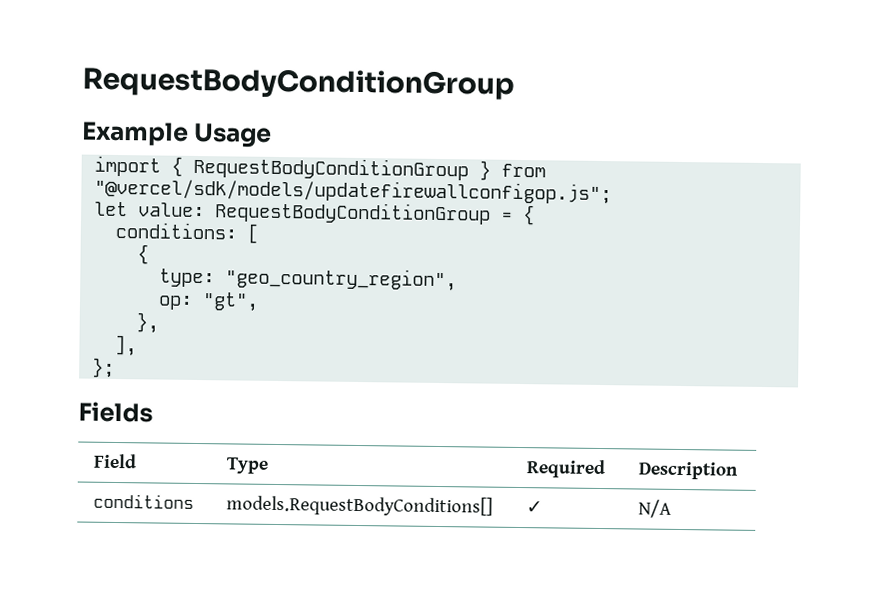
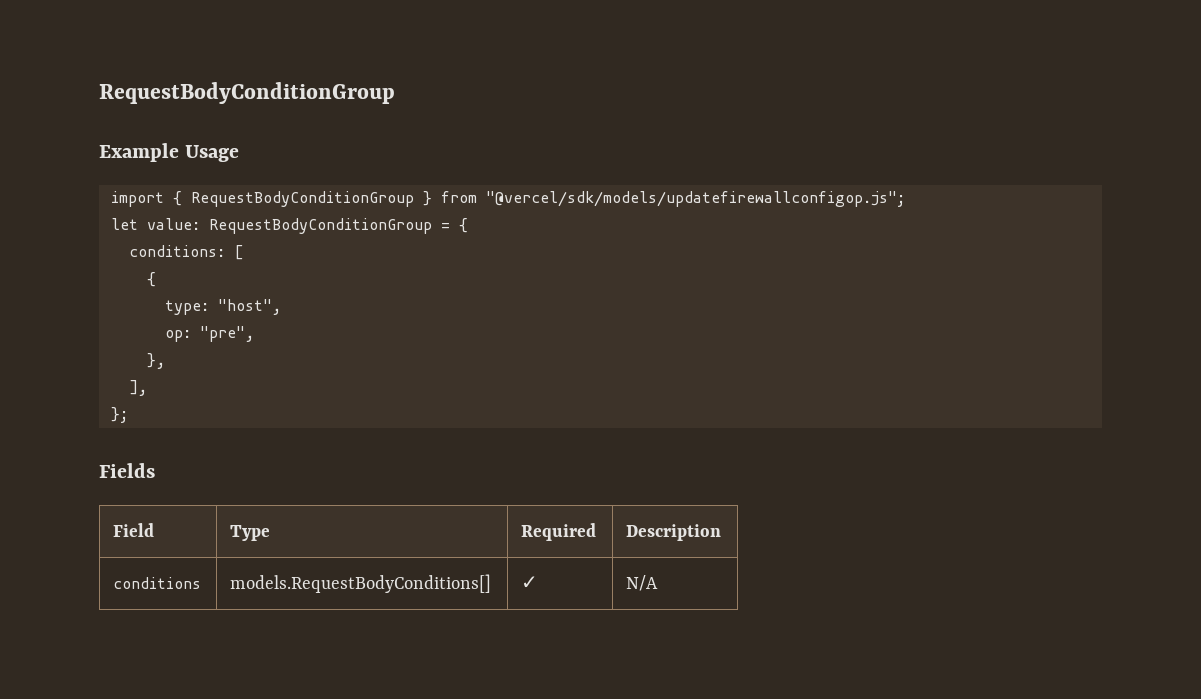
[224,267,457,292] "geo_country_region", -> [217,299,281,315] "host",
[201,292,259,312] "gt", -> [199,326,254,342] "pre",

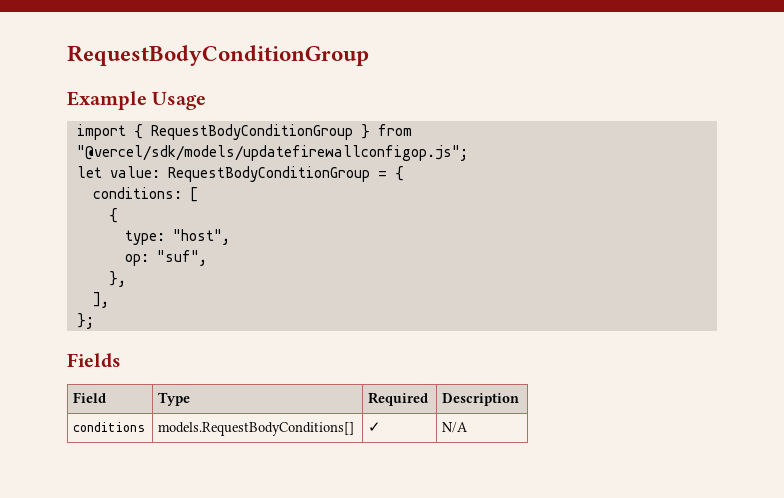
[199,326,254,342] "pre", -> [156,250,207,266] "suf",

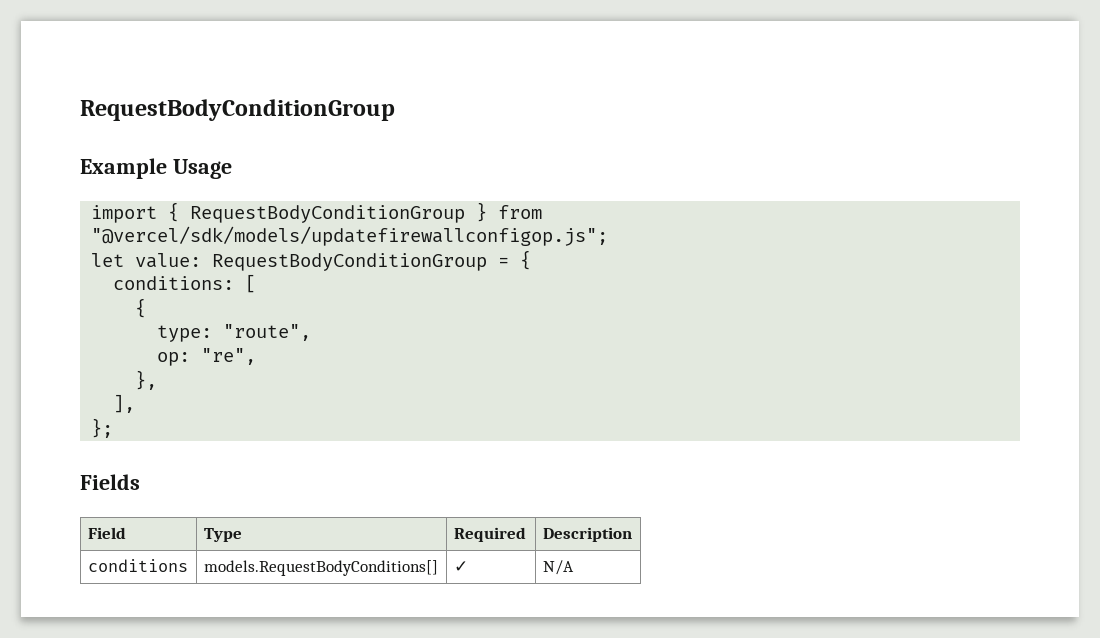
[172,229,230,245] "host", -> [223,324,312,341] "route",
[156,250,207,266] "suf", -> [201,348,257,365] "re",

